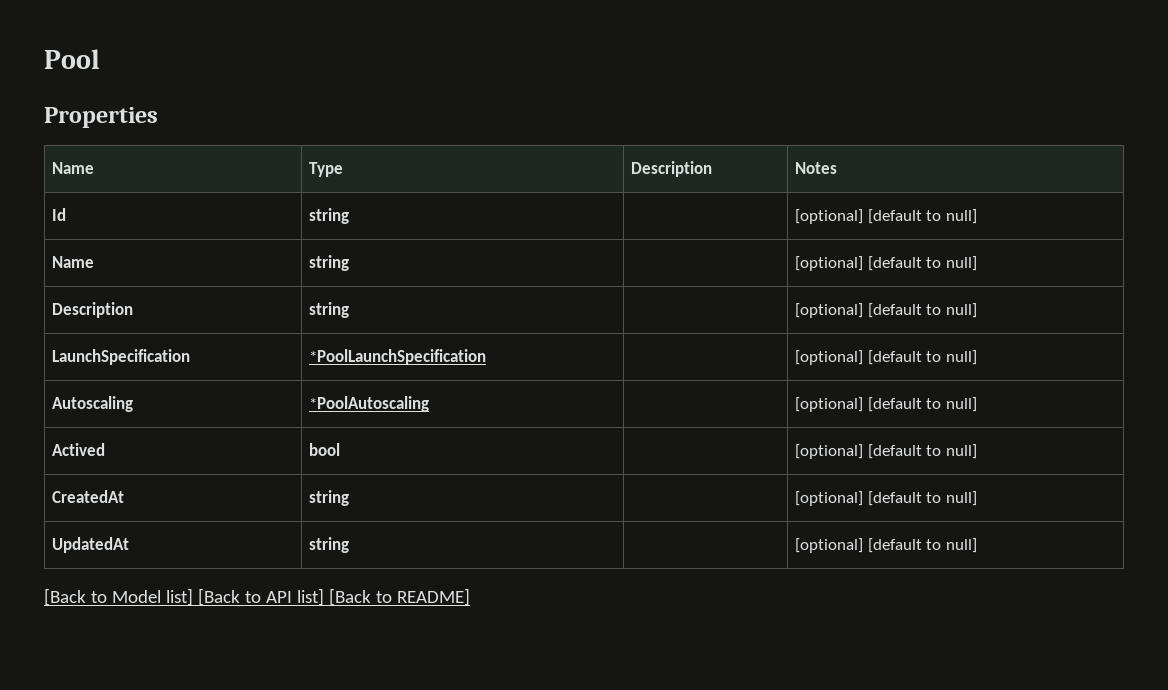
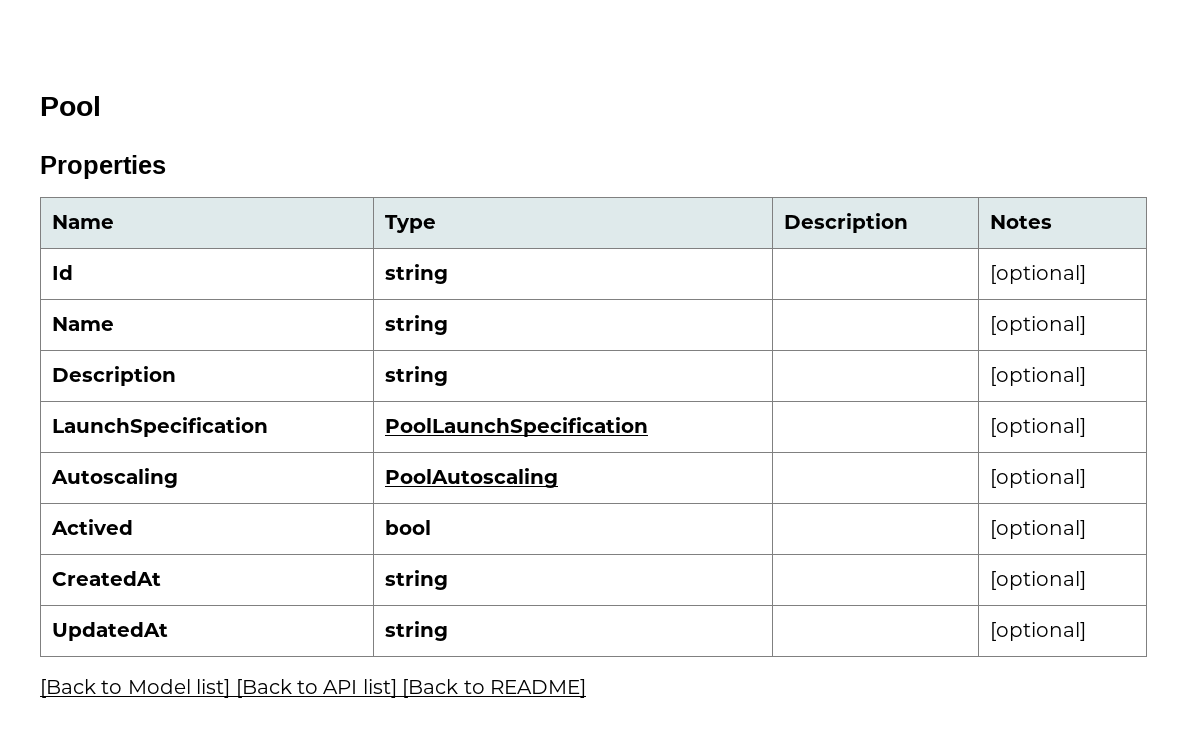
[867,209,977,224] [default to null] -> (1086, 274) none
[867,256,977,271] [default to null] -> (1086, 325) none
[867,303,977,318] [default to null] -> (1086, 376) none
[309,349,487,365] [795,350,977,365] *PoolLaunchSpecification | | [optional] [default to null] -> [384,417,648,437] [989,418,1086,437] PoolLaunchSpecification | | [optional]
[309,396,430,412] [795,397,977,412] *PoolAutoscaling | | [optional] [default to null] -> [384,468,558,488] [989,469,1086,488] PoolAutoscaling | | [optional]
[867,444,977,459] [default to null] -> (1086, 529) none
[867,491,977,506] [default to null] -> (1086, 580) none
[867,538,977,553] [default to null] -> (1086, 631) none

